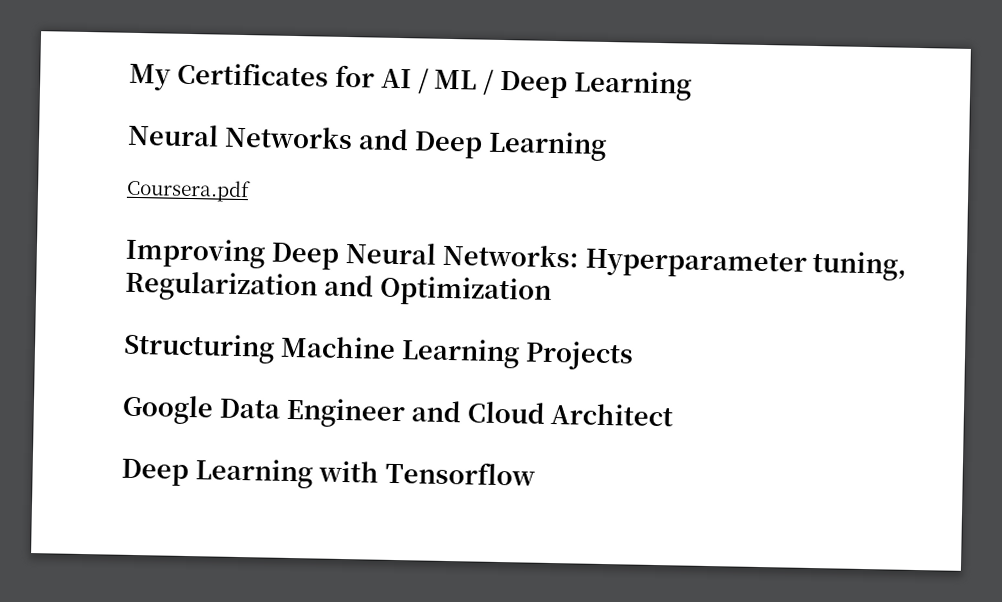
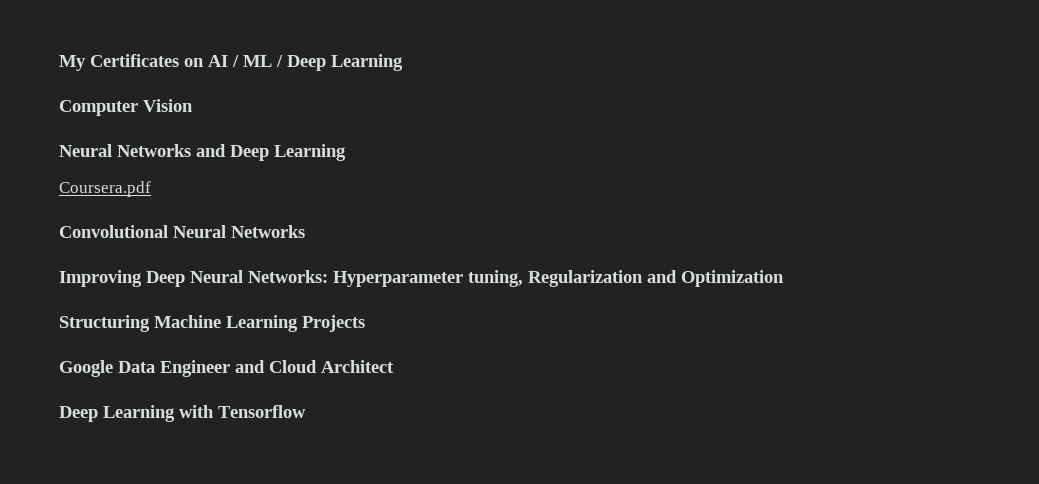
[334,64,375,88] for -> [184,58,204,67] on
(693, 85) none -> [59,99,193,116] // Computer Vision
(251, 190) none -> [59,225,305,238] // Convolutional Neural Networks

